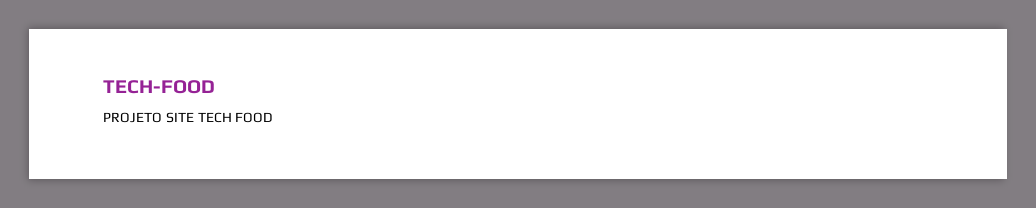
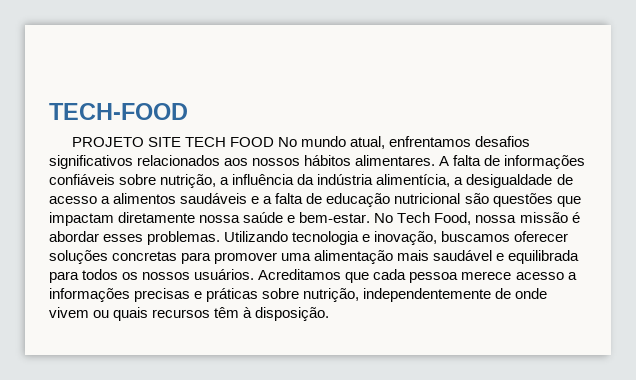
(274, 117) none -> [278,136,531,149] [49,155,586,169] [49,174,573,188] [49,193,581,207] [49,212,580,226] [49,231,569,245] [49,250,580,264] [49,269,577,283] [49,288,548,302] [49,307,330,321] No mundo atual, enfrentamos desafios significativos relacionados aos nossos hábitos alimentares. A falta de informações confiáveis sobre nutrição, a influência da indústria alimentícia, a desigualdade de acesso a alimentos saudáveis e a falta de educação nutricional são questões que impactam diretamente nossa saúde e bem-estar. No Tech Food, nossa missão é abordar esses problemas. Utilizando tecnologia e inovação, buscamos oferecer soluções concretas para promover uma alimentação mais saudável e equilibrada para todos os nossos usuários. Acreditamos que cada pessoa merece acesso a informações precisas e práticas sobre nutrição, independentemente de onde vivem ou quais recursos têm à disposição.

